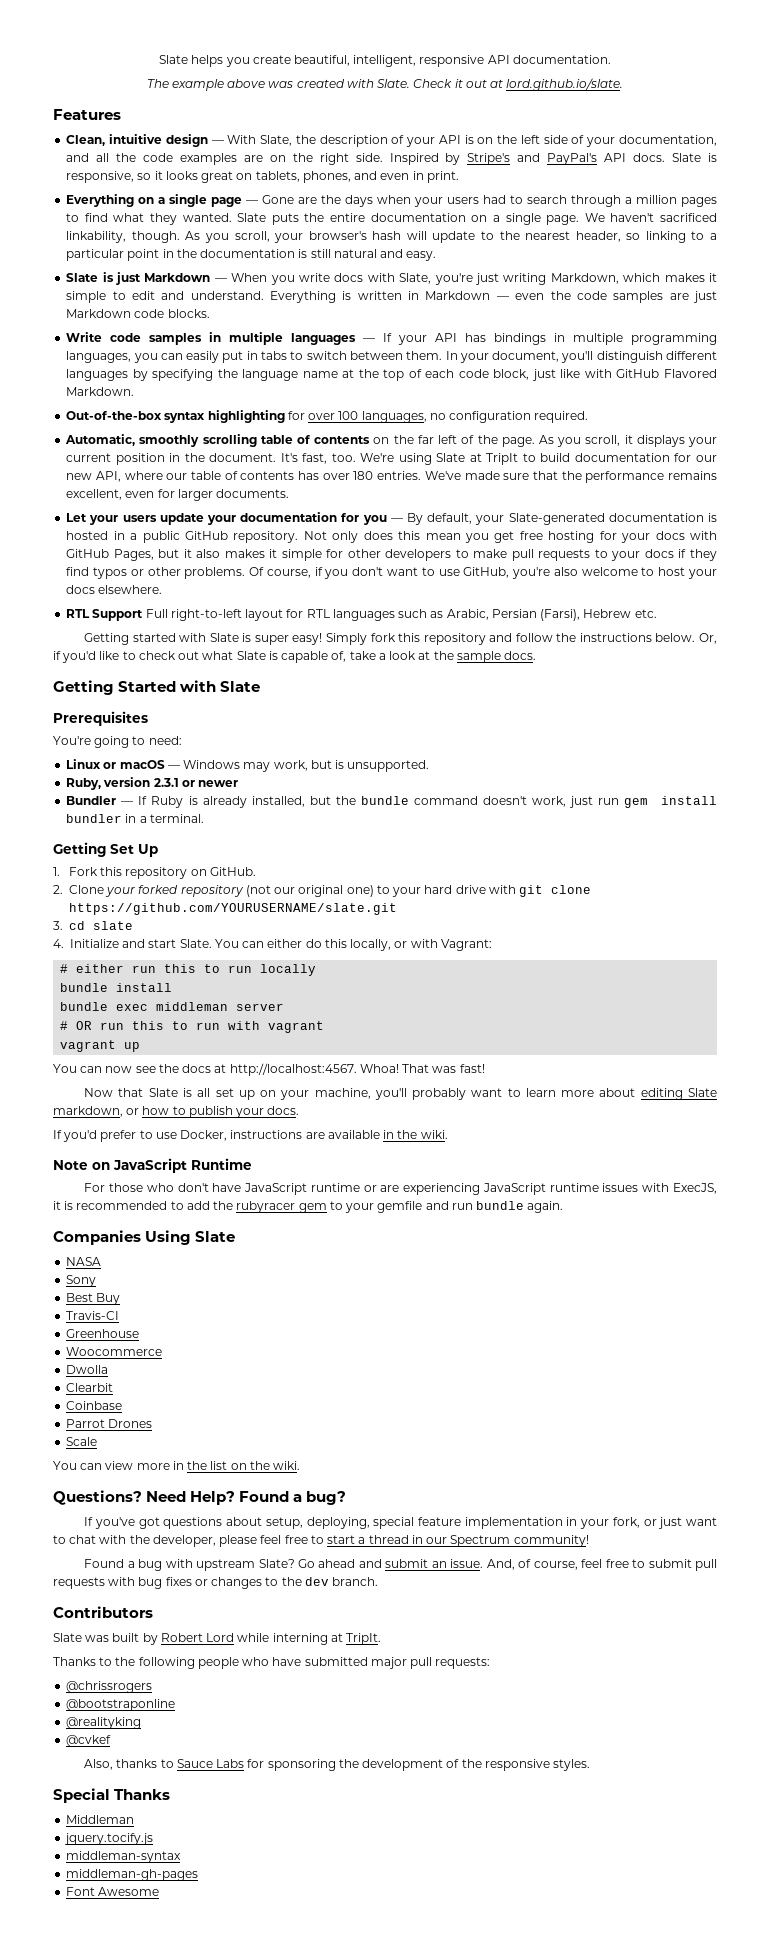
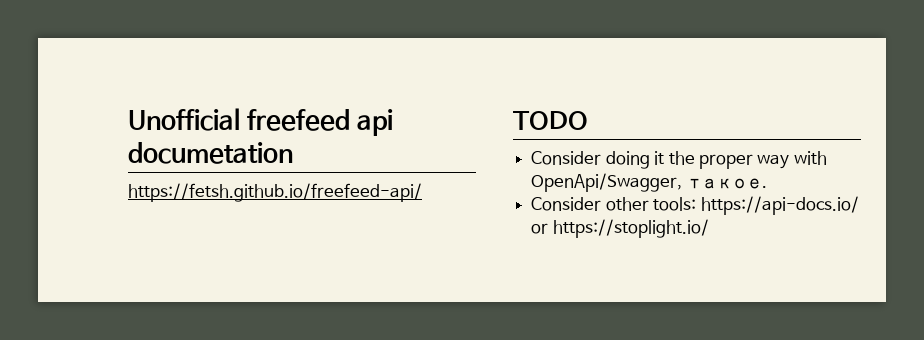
[159,55,611,67] [146,78,624,91] [53,109,121,120] [66,134,717,147] [66,153,717,165] [66,171,459,183] [66,194,717,207] [66,213,717,225] [66,231,718,243] [66,249,437,261] [66,272,717,285] [66,291,717,303] [66,309,210,318] [66,332,717,345] [66,351,717,363] [66,369,717,381] [66,387,135,396] [66,410,589,423] [65,434,717,447] [66,453,717,465] [66,471,717,483] [66,489,290,501] [66,512,717,525] [66,531,717,543] [66,549,717,561] [66,567,717,579] [66,585,163,594] [66,609,657,621] [84,633,717,645] [53,651,537,663] [53,680,261,695] [53,711,148,726] [53,736,182,748] [66,759,430,772] [66,777,239,790] [66,796,717,808] [66,814,204,823] [53,842,158,857] [53,867,256,879] [53,885,592,897] [69,903,397,915] [53,921,133,930] [53,939,492,951] [60,964,317,976] [60,983,173,992] [60,1002,285,1011] [60,1021,325,1033] [60,1040,141,1052] [53,1063,485,1076] [84,1088,718,1100] [53,1106,300,1118] [53,1130,448,1142] [53,1158,252,1173] [84,1183,717,1195] [53,1201,564,1213] [53,1230,236,1245] [66,1257,102,1266] [66,1275,97,1287] [66,1293,121,1305] [66,1311,120,1320] [66,1329,140,1338] [66,1347,163,1356] [66,1365,109,1374] [66,1383,114,1392] [66,1401,123,1410] [66,1419,153,1428] [66,1437,98,1446] [53,1461,301,1470] [53,1490,347,1505] [84,1517,718,1529] [53,1535,589,1547] [84,1559,717,1571] [53,1577,379,1589] [53,1606,153,1618] [53,1633,382,1645] [53,1657,491,1669] [66,1681,153,1693] [66,1699,176,1711] [66,1717,142,1729] [66,1735,112,1747] [84,1759,591,1771] [53,1788,171,1803] [66,1815,135,1824] [64,1833,154,1845] [66,1851,182,1863] [66,1869,199,1881] [66,1887,160,1896] Slate helps you create beautiful, intelligent, responsive API documentation. // The example above was created with Slate. Check it out at lord.github.io/slate. // Features // Clean, intuitive design — With Slate, the description of your API is on the left side of your documentation, and all the code examples are on the right side. Inspired by Stripe's and PayPal's API docs. Slate is responsive, so it looks great on tablets, phones, and even in print. // Everything on a single page — Gone are the days when your users had to search through a million pages to find what they wanted. Slate puts the entire documentation on a single page. We haven't sacrificed linkability, though. As you scroll, your browser's hash will update to the nearest header, so linking to a particular point in the documentation is still natural and easy. // Slate is just Markdown — When you write docs with Slate, you're just writing Markdown, which makes it simple to edit and understand. Everything is written in Markdown — even the code samples are just Markdown code blocks. // Write code samples in multiple languages — If your API has bindings in multiple programming languages, you can easily put in tabs to switch between them. In your document, you'll distinguish different languages by specifying the language name at the top of each code block, just like with GitHub Flavored Markdown. // Out-of-the-box syntax highlighting for over 100 languages, no configuration required. // Automatic, smoothly scrolling table of contents on the far left of the page. As you scroll, it displays your current position in the document. It's fast, too. We're using Slate at TripIt to build documentation for our new API, where our table of contents has over 180 entries. We've made sure that the performance remains excellent, even for larger documents. // Let your users update your documentation for you — By default, your Slate-generated documentation is hosted in a public GitHub repository. Not only does this mean you get free hosting for your docs with GitHub Pages, but it also makes it simple for other developers to make pull requests to your docs if they find typos or other problems. Of course, if you don't want to use GitHub, you're also welcome to host your docs elsewhere. // RTL Support Full right-to-left layout for RTL languages such as Arabic, Persian (Farsi), Hebrew etc. // Getting started with Slate is super easy! Simply fork this repository and follow the instructions below. Or, if you'd like to check out what Slate is capable of, take a look at the sample docs. // Getting Started with Slate // Prerequisites // You're going to need: // Linux or macOS — Windows may work, but is unsupported. // Ruby, version 2.3.1 or newer // Bundler — If Ruby is already installed, but the bundle command doesn't work, just run gem install bundler in a terminal. // Getting Set Up // 1. Fork this repository on GitHub. // 2. Clone your forked repository (not our original one) to your hard drive with git clone https://github.com/YOURUSERNAME/slate.git // 3. cd slate // 4. Initialize and start Slate. You can either do this locally, or with Vagrant: // # either run this to run locally // bundle install // bundle exec middleman server // # OR run this to run with vagrant // vagrant up // You can now see the docs at http://localhost:4567. Whoa! That was fast! // Now that Slate is all set up on your machine, you'll probably want to learn more about editing Slate markdown, or how to publish your docs. // If you'd prefer to use Docker, instructions are available in the wiki. // Note on JavaScript Runtime // For those who don't have JavaScript runtime or are experiencing JavaScript runtime issues with ExecJS, it is recommended to add the rubyracer gem to your gemfile and run bundle again. // Companies Using Slate // NASA // Sony // Best Buy // Travis-CI // Greenhouse // Woocommerce // Dwolla // Clearbit // Coinbase // Parrot Drones // Scale // You can view more in the list on the wiki. // Questions? Need Help? Found a bug? // If you've got questions about setup, deploying, special feature implementation in your fork, or just want to chat with the developer, please feel free to start a thread in our Spectrum community! // Found a bug with upstream Slate? Go ahead and submit an issue. And, of course, feel free to submit pull requests with bug fixes or changes to the dev branch. // Contributors // Slate was built by Robert Lord while interning at TripIt. // Thanks to the following people who have submitted major pull requests: // @chrissrogers // @bootstraponline // @realityking // @cvkef // Also, thanks to Sauce Labs for sponsoring the development of the responsive styles. // Special Thanks // Middleman // jquery.tocify.js // middleman-syntax // middleman-gh-pages // Font Awesome -> [128,108,394,136] [128,142,293,164] [128,183,422,202] [513,111,588,130] [531,151,827,169] [531,173,767,192] [531,196,859,215] [531,219,709,238] Unofficial freefeed api documetation // https://fetsh.github.io/freefeed-api/ // TODO // Consider doing it the proper way with OpenApi/Swagger, такое. // Consider other tools: https://api-docs.io/ or https://stoplight.io/

